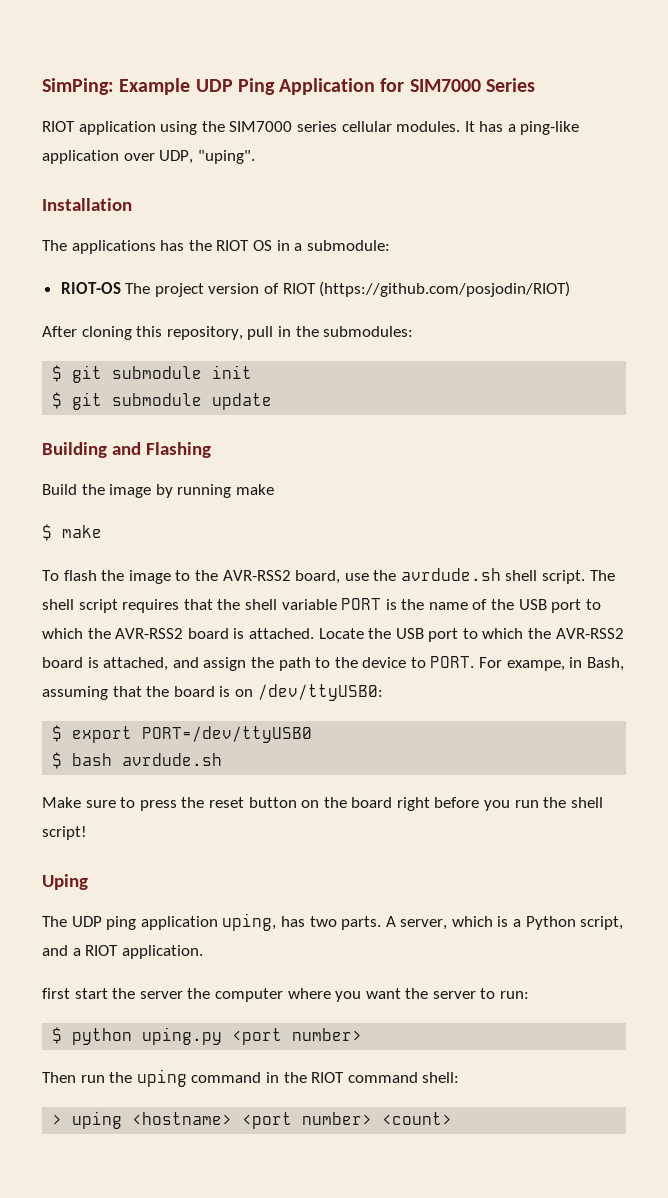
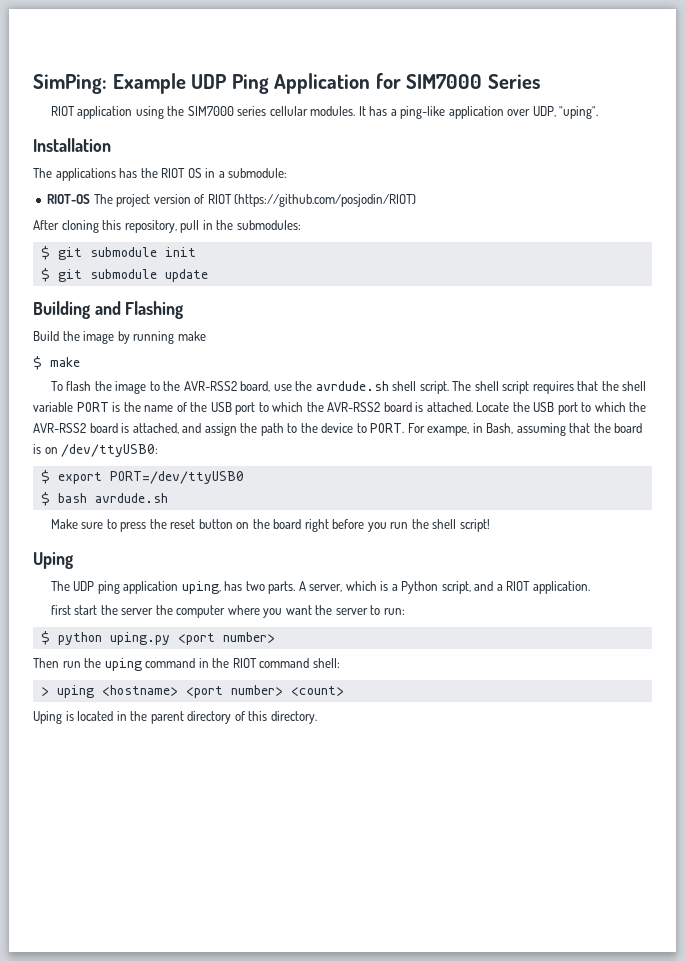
(453, 1118) none -> [33,711,317,724] // Uping is located in the parent directory of this directory.

